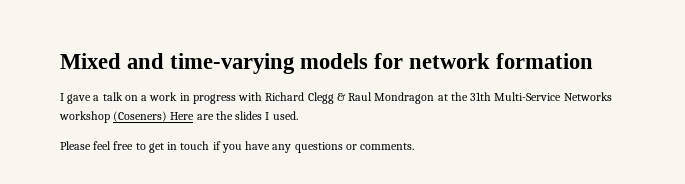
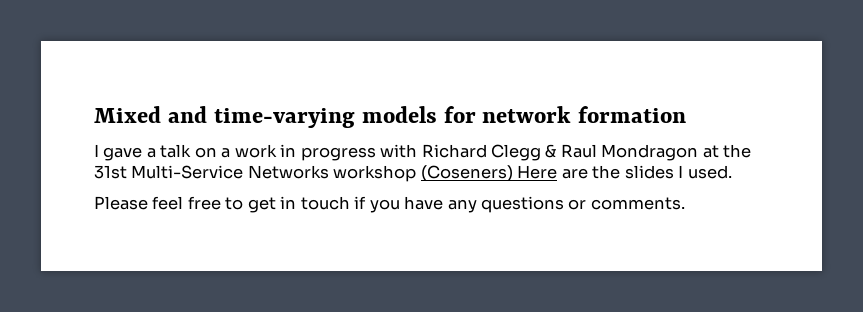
[470,92,492,101] 31th -> [94,165,127,179] 31st

